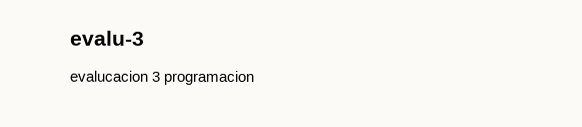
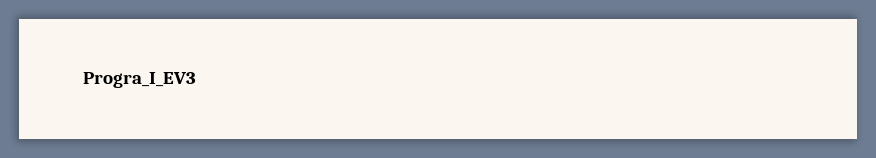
[70,30,145,46] [69,70,255,85] evalu-3 // evalucacion 3 programacion -> [83,72,196,88] Progra_I_EV3

